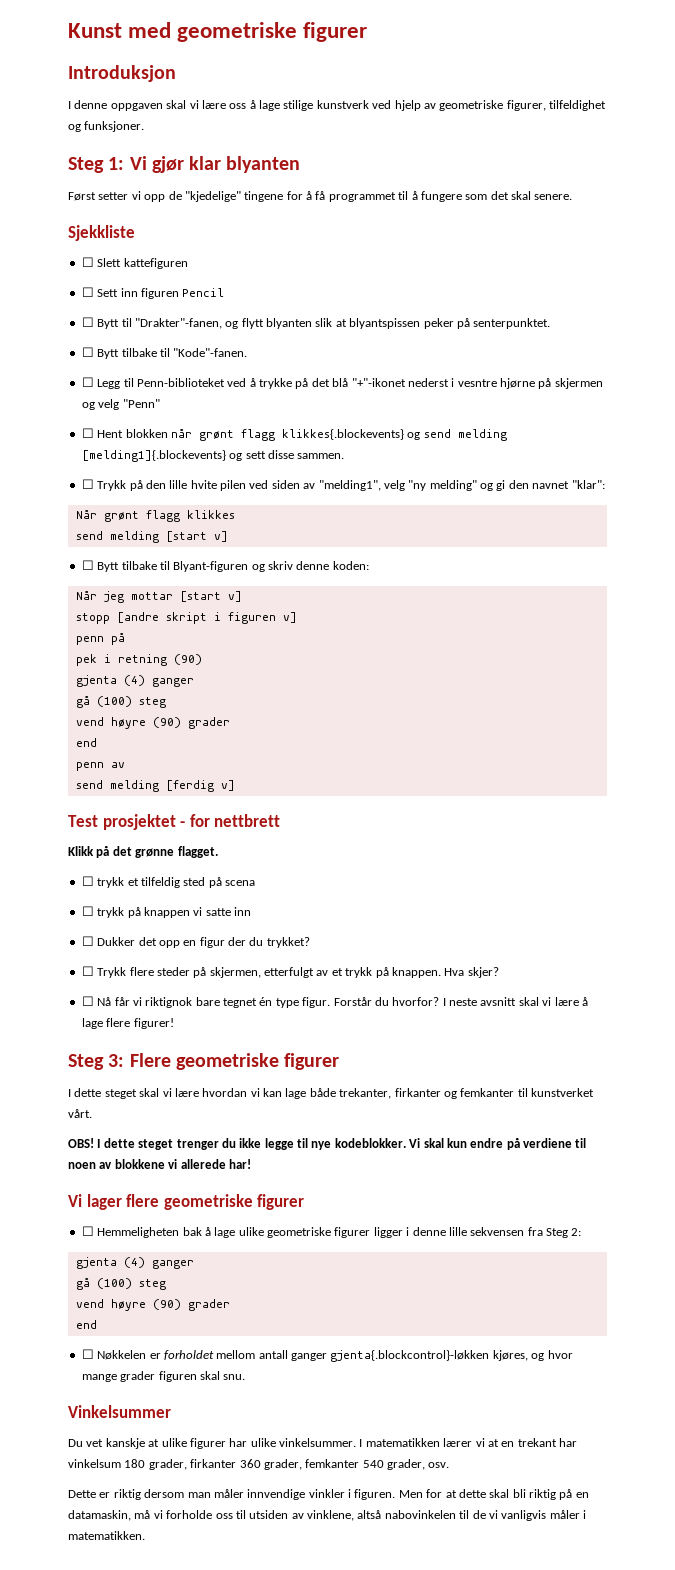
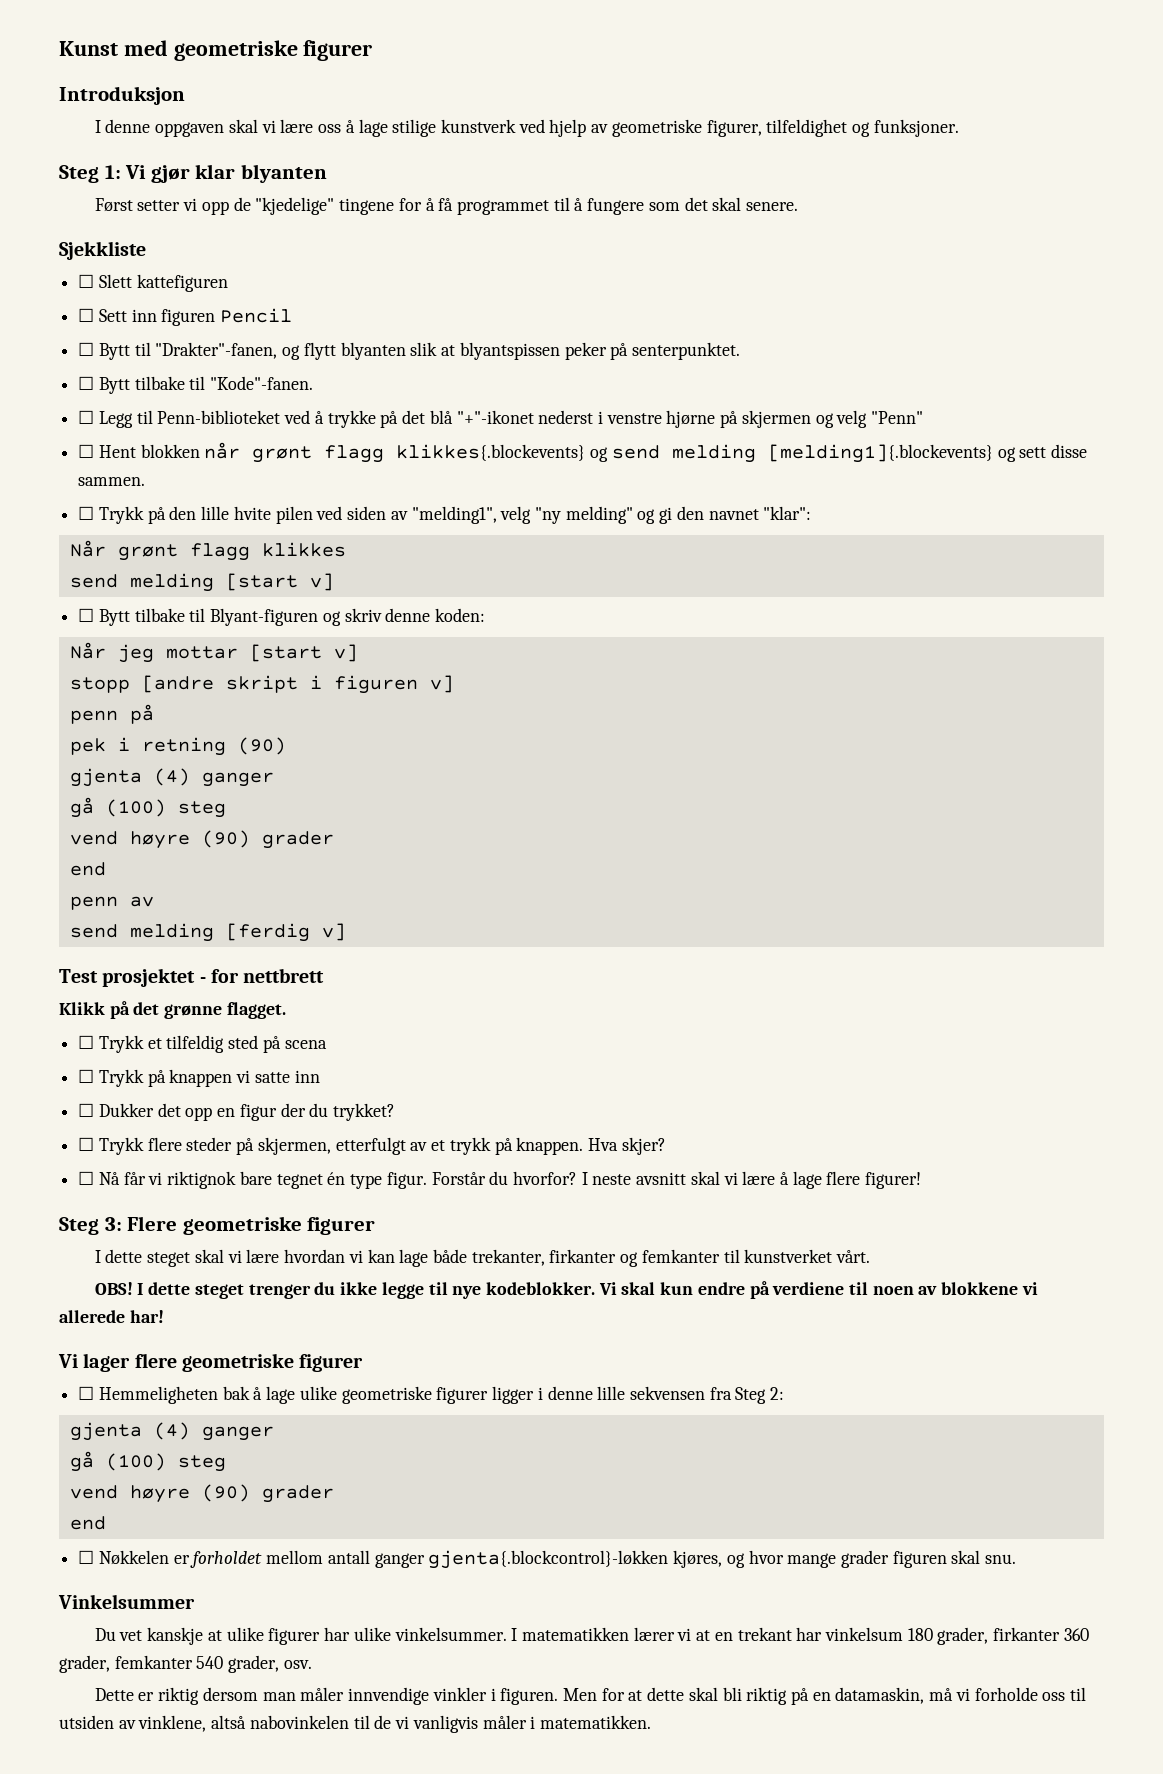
[457,379,497,387] vesntre -> [606,413,662,424] venstre
[97,877,125,888] trykk -> [98,1035,144,1053] Trykk
[97,907,125,918] trykk -> [98,1069,144,1087] Trykk

